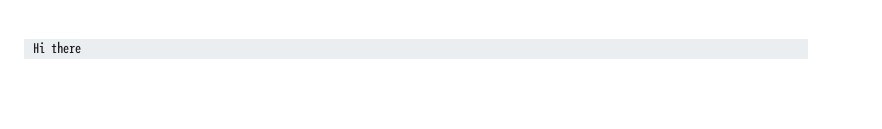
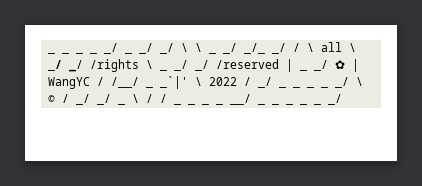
[33,41,81,54] Hi there -> [48,43,203,54] [209,42,357,54] [48,59,154,72] [160,59,360,72] [48,76,364,89] [48,94,126,105] [132,94,168,103] [174,94,343,105] _ _ _ _ _/ _ _/ _/ \ \ _ _/ _/_ _/ / \ all \ _/ _/ /rights \ _ _/ _/ /reserved | _ _/ ✿ | WangYC / /__/ _ _`|' \ 2022 / _/ _ _ _ _ _/ \ © / _/ _/ _ \ / / _ _ _ _ __/ _ _ _ _ _ _/

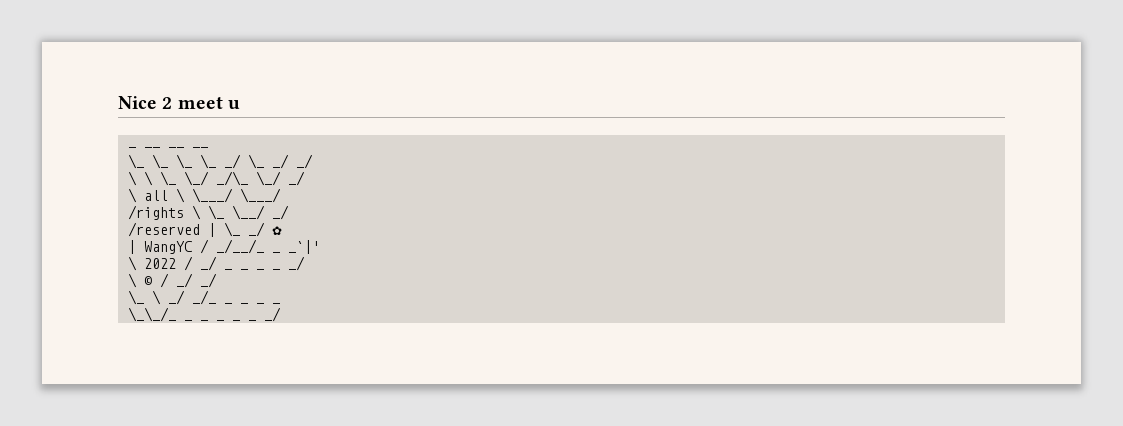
[48,43,175,54] _ _ _ _ _/ _ _/ _/ -> [118,96,240,110] [128,147,209,148] [128,154,314,169] Nice 2 meet u // _ __ __ __ // \_ \_ \_ \_ _/ \_ _/ _/ //
[209,42,357,54] [48,59,154,72] [160,60,210,71] _ _/ _/_ _/ / \ all \ _/ _/ /rights \ _ _/ _/ -> [160,171,306,186] [128,188,282,203] [128,205,290,220] \_ \_/ _/\_ \_/ _/ // \ all \ \___/ \___/ // /rights \ \_ \__/ _/ //
[300,69,308,71] _ -> [224,222,241,237] \_
(346, 64) none -> (283, 230) //
[111,77,140,88] /__/ -> [216,239,265,254] _/__/_
(189, 82) none -> (321, 247) //
(350, 82) none -> (306, 263) //
[118,103,126,105] [132,94,168,103] [174,94,252,105] _ \ / / _ _ _ _ __/ -> [128,290,281,305] [128,307,177,322] // \_ \ _/ _/_ _ _ _ _ // \_\_/_

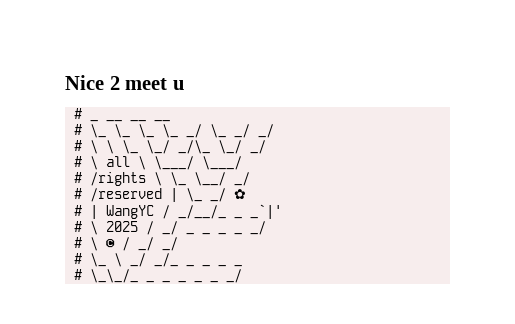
(240, 105) none -> [73,108,82,119] #
(209, 147) none -> [73,124,82,135] #
(314, 161) none -> [73,140,82,151] #
(306, 178) none -> [73,156,82,167] #
(282, 195) none -> [73,172,82,183] #
(290, 212) none -> [73,188,82,199] #
(283, 230) none -> [73,205,82,216] #
[128,256,177,271] \ 2022 -> [73,221,138,235] # \ 2025
(306, 263) none -> [73,237,82,248] #
(218, 280) none -> [73,253,82,264] #
(281, 303) none -> [73,269,82,280] #

